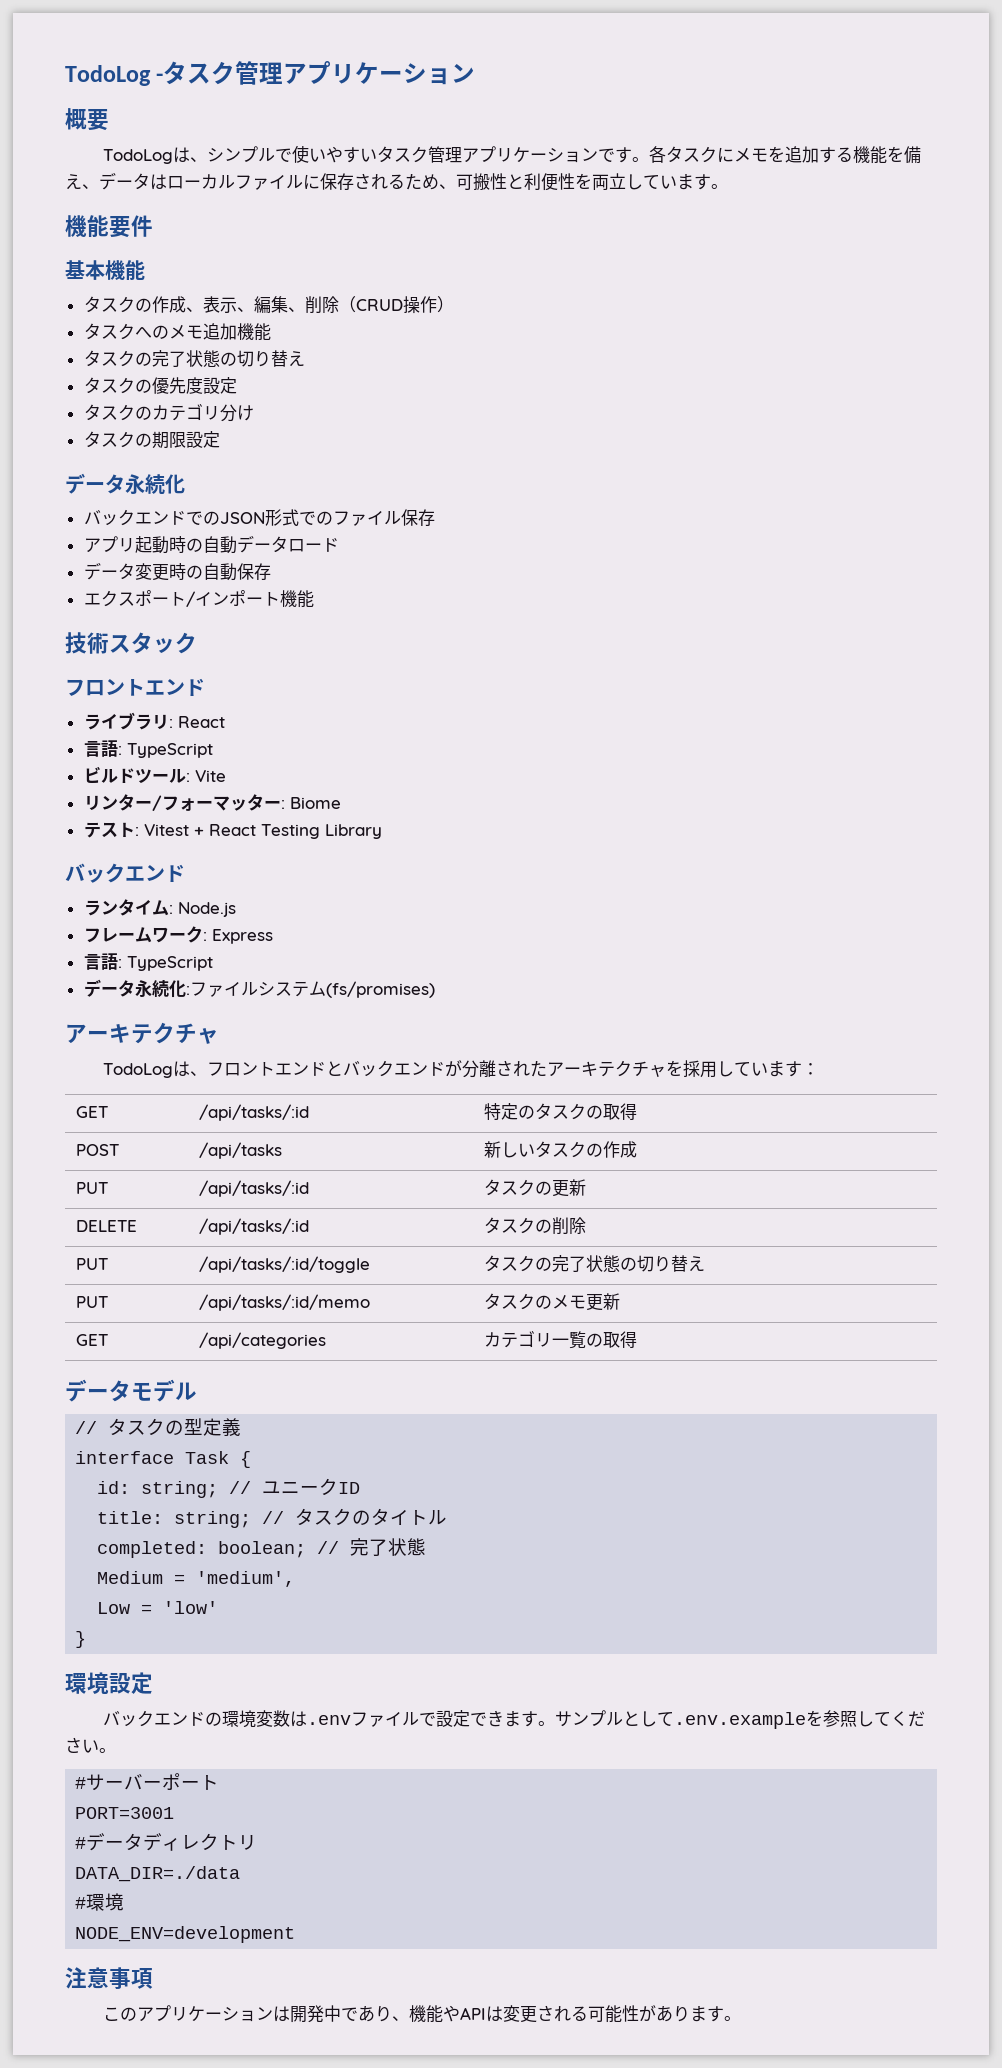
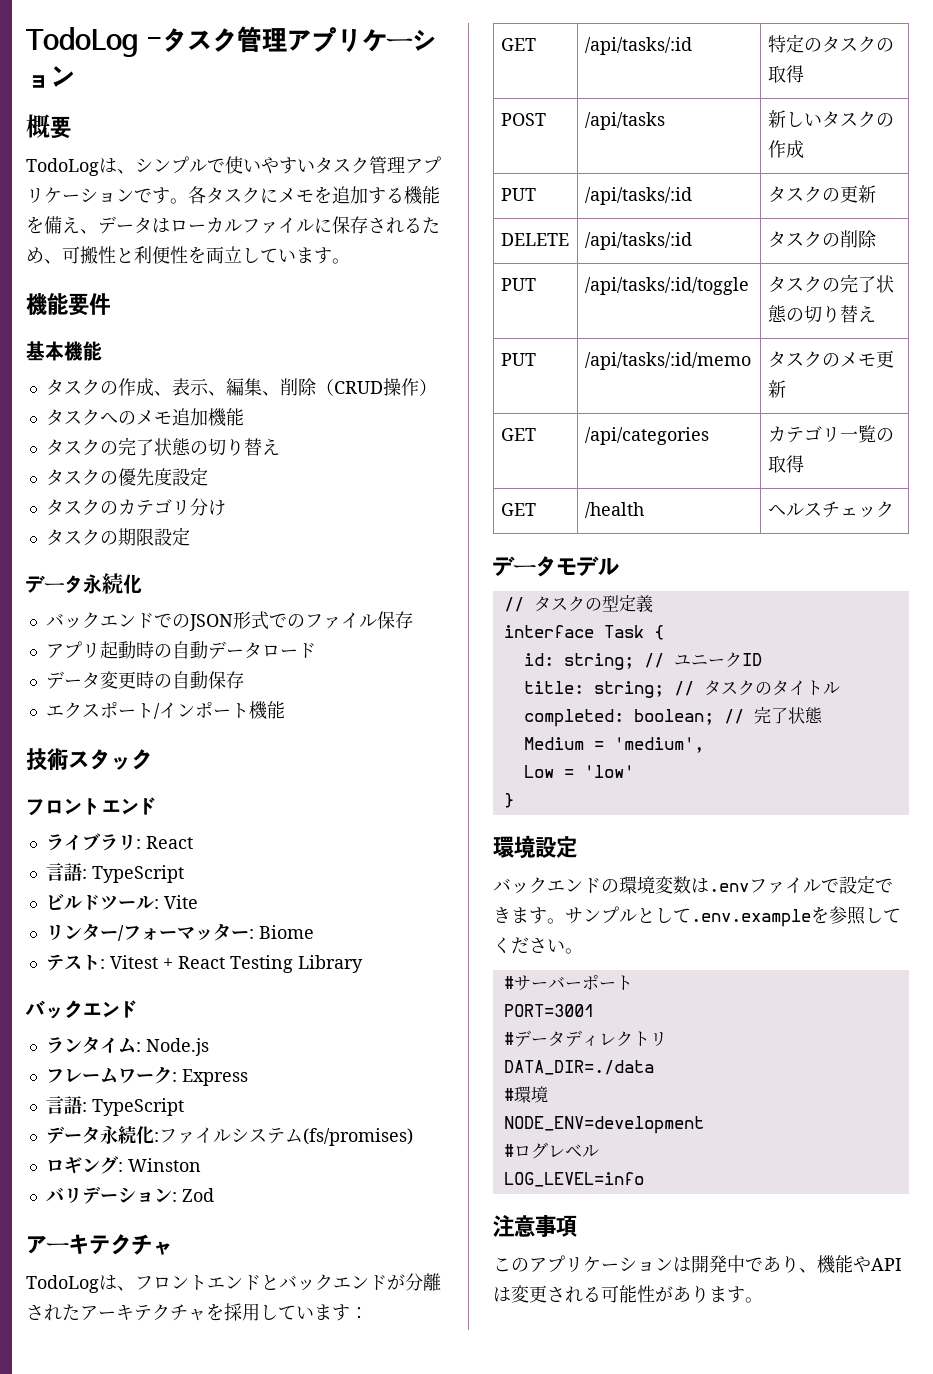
(435, 989) none -> [45,1156,201,1174] [45,1186,214,1204] // ロギング: Winston // バリデーション: Zod
(638, 1339) none -> [500,503,536,516] [584,502,644,518] [767,501,894,518] // GET | /health | ヘルスチェック
(296, 1934) none -> [503,1142,599,1159] [503,1172,644,1187] // #ログレベル // LOG_LEVEL=info

